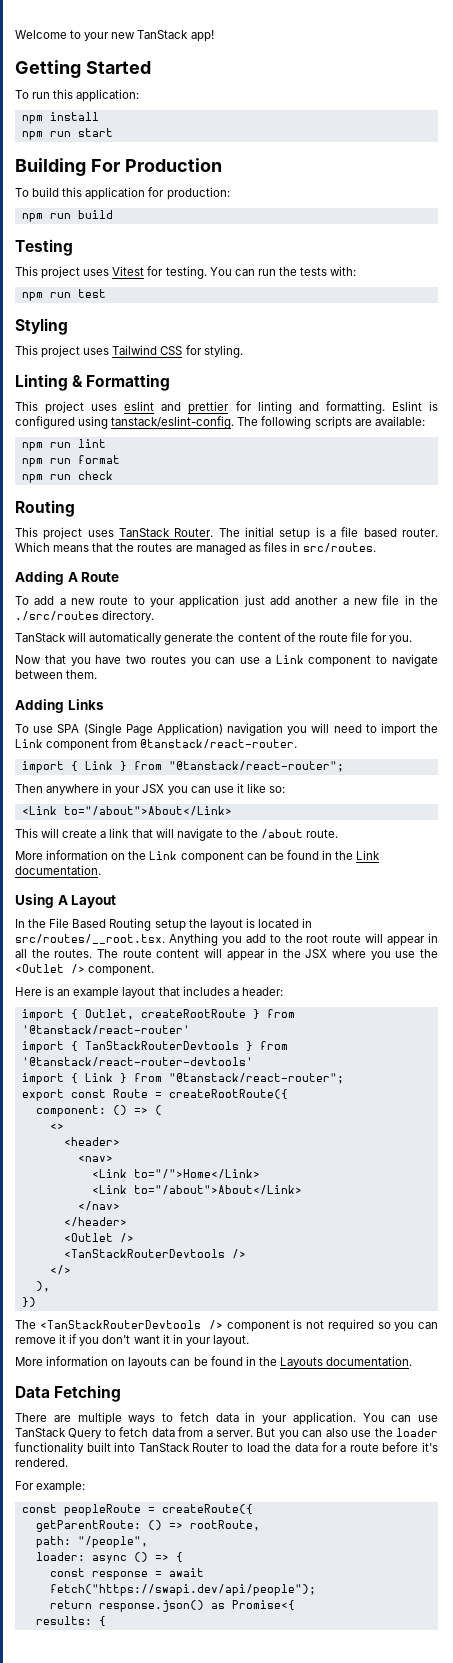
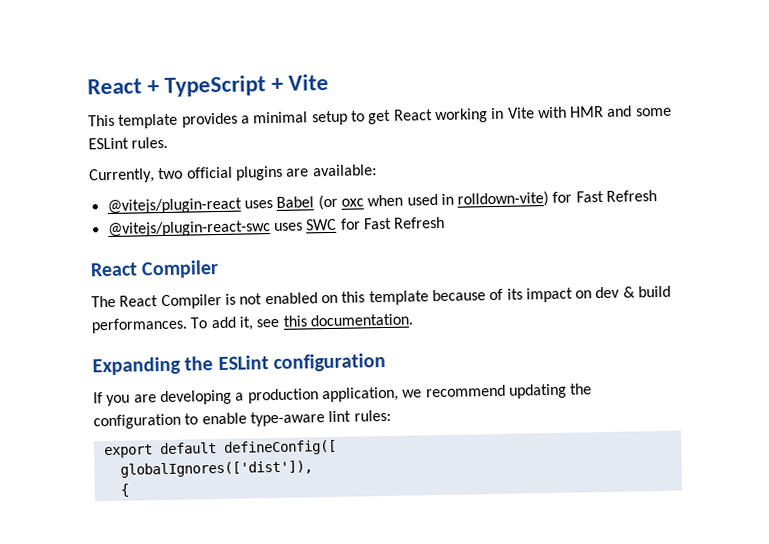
[15,30,214,42] [15,60,151,78] [15,89,140,102] [21,112,99,124] [21,128,113,140] [15,158,222,176] [15,187,230,200] [21,210,113,222] [15,239,73,256] [15,266,357,279] [21,289,106,301] [15,318,68,335] [15,345,243,358] [15,374,171,391] [15,401,438,414] [15,416,425,429] [21,439,106,451] [21,455,120,467] [21,471,113,483] [15,500,75,517] [15,527,438,540] [15,542,377,555] [15,571,120,585] [15,595,438,608] [15,610,155,622] [15,632,413,645] [15,654,439,667] [15,670,98,679] [15,699,104,713] [15,723,439,736] [15,738,298,751] [21,761,344,773] [15,783,286,795] [21,806,232,816] [15,828,339,841] [15,850,381,863] [15,865,101,875] [15,894,117,908] [15,918,313,931] [15,933,438,946] [15,948,439,961] [15,964,155,976] [15,986,283,999] [21,1009,295,1021] [21,1025,190,1035] [21,1041,288,1053] [21,1057,253,1067] [21,1073,344,1085] [21,1089,288,1101] [35,1105,162,1117] [49,1123,64,1130] [63,1137,120,1146] [77,1155,113,1162] [91,1169,260,1179] [91,1185,302,1195] [77,1201,120,1211] [63,1217,127,1227] [63,1233,134,1243] [63,1249,246,1259] [49,1265,71,1275] [35,1281,50,1292] [21,1297,36,1307] [15,1319,438,1332] [15,1334,249,1346] [15,1356,413,1368] [15,1385,122,1402] [15,1412,438,1425] [15,1427,438,1439] [15,1442,439,1454] [15,1458,68,1467] [15,1481,86,1493] [21,1504,253,1516] [35,1520,260,1532] [35,1536,148,1548] [35,1552,183,1564] [49,1568,204,1580] [49,1584,316,1596] [49,1600,295,1612] [35,1616,92,1625] Welcome to your new TanStack app! // Getting Started // To run this application: // npm install // npm run start // Building For Production // To build this application for production: // npm run build // Testing // This project uses Vitest for testing. You can run the tests with: // npm run test // Styling // This project uses Tailwind CSS for styling. // Linting & Formatting // This project uses eslint and prettier for linting and formatting. Eslint is configured using tanstack/eslint-config. The following scripts are available: // npm run lint // npm run format // npm run check // Routing // This project uses TanStack Router. The initial setup is a file based router. Which means that the routes are managed as files in src/routes. // Adding A Route // To add a new route to your application just add another a new file in the ./src/routes directory. // TanStack will automatically generate the content of the route file for you. // Now that you have two routes you can use a Link component to navigate between them. // Adding Links // To use SPA (Single Page Application) navigation you will need to import the Link component from @tanstack/react-router. // import { Link } from "@tanstack/react-router"; // Then anywhere in your JSX you can use it like so: // <Link to="/about">About</Link> // This will create a link that will navigate to the /about route. // More information on the Link component can be found in the Link documentation. // Using A Layout // In the File Based Routing setup the layout is located in src/routes/__root.tsx. Anything you add to the root route will appear in all the routes. The route content will appear in the JSX where you use the <Outlet /> component. // Here is an example layout that includes a header: // import { Outlet, createRootRoute } from '@tanstack/react-router' // import { TanStackRouterDevtools } from '@tanstack/react-router-devtools' // import { Link } from "@tanstack/react-router"; // export const Route = createRootRoute({ // component: () => ( // <> // <header> // <nav> // <Link to="/">Home</Link> // <Link to="/about">About</Link> // </nav> // </header> // <Outlet /> // <TanStackRouterDevtools /> // </> // ), // }) // The <TanStackRouterDevtools /> component is not required so you can remove it if you don't want it in your layout. // More information on layouts can be found in the Layouts documentation. // Data Fetching // There are multiple ways to fetch data in your application. You can use TanStack Query to fetch data from a server. But you can also use the loader functionality built into TanStack Router to load the data for a route before it's rendered. // For example: // const peopleRoute = createRoute({ // getParentRoute: () => rootRoute, // path: "/people", // loader: async () => { // const response = await fetch("https://swapi.dev/api/people"); // return response.json() as Promise<{ // results: -> [87,73,330,97] [88,105,672,129] [88,136,169,150] [89,164,377,184] [106,190,658,215] [107,216,446,238] [90,260,220,279] [91,285,672,310] [91,313,413,334] [92,352,387,376] [93,383,593,407] [93,409,391,430] [103,439,337,459] [119,460,313,478] React + TypeScript + Vite // This template provides a minimal setup to get React working in Vite with HMR and some ESLint rules. // Currently, two official plugins are available: // @vitejs/plugin-react uses Babel (or oxc when used in rolldown-vite) for Fast Refresh // @vitejs/plugin-react-swc uses SWC for Fast Refresh // React Compiler // The React Compiler is not enabled on this template because of its impact on dev & build performances. To add it, see this documentation. // Expanding the ESLint configuration // If you are developing a production application, we recommend updating the configuration to enable type-aware lint rules: // export default defineConfig([ // globalIgnores(['dist']), //

